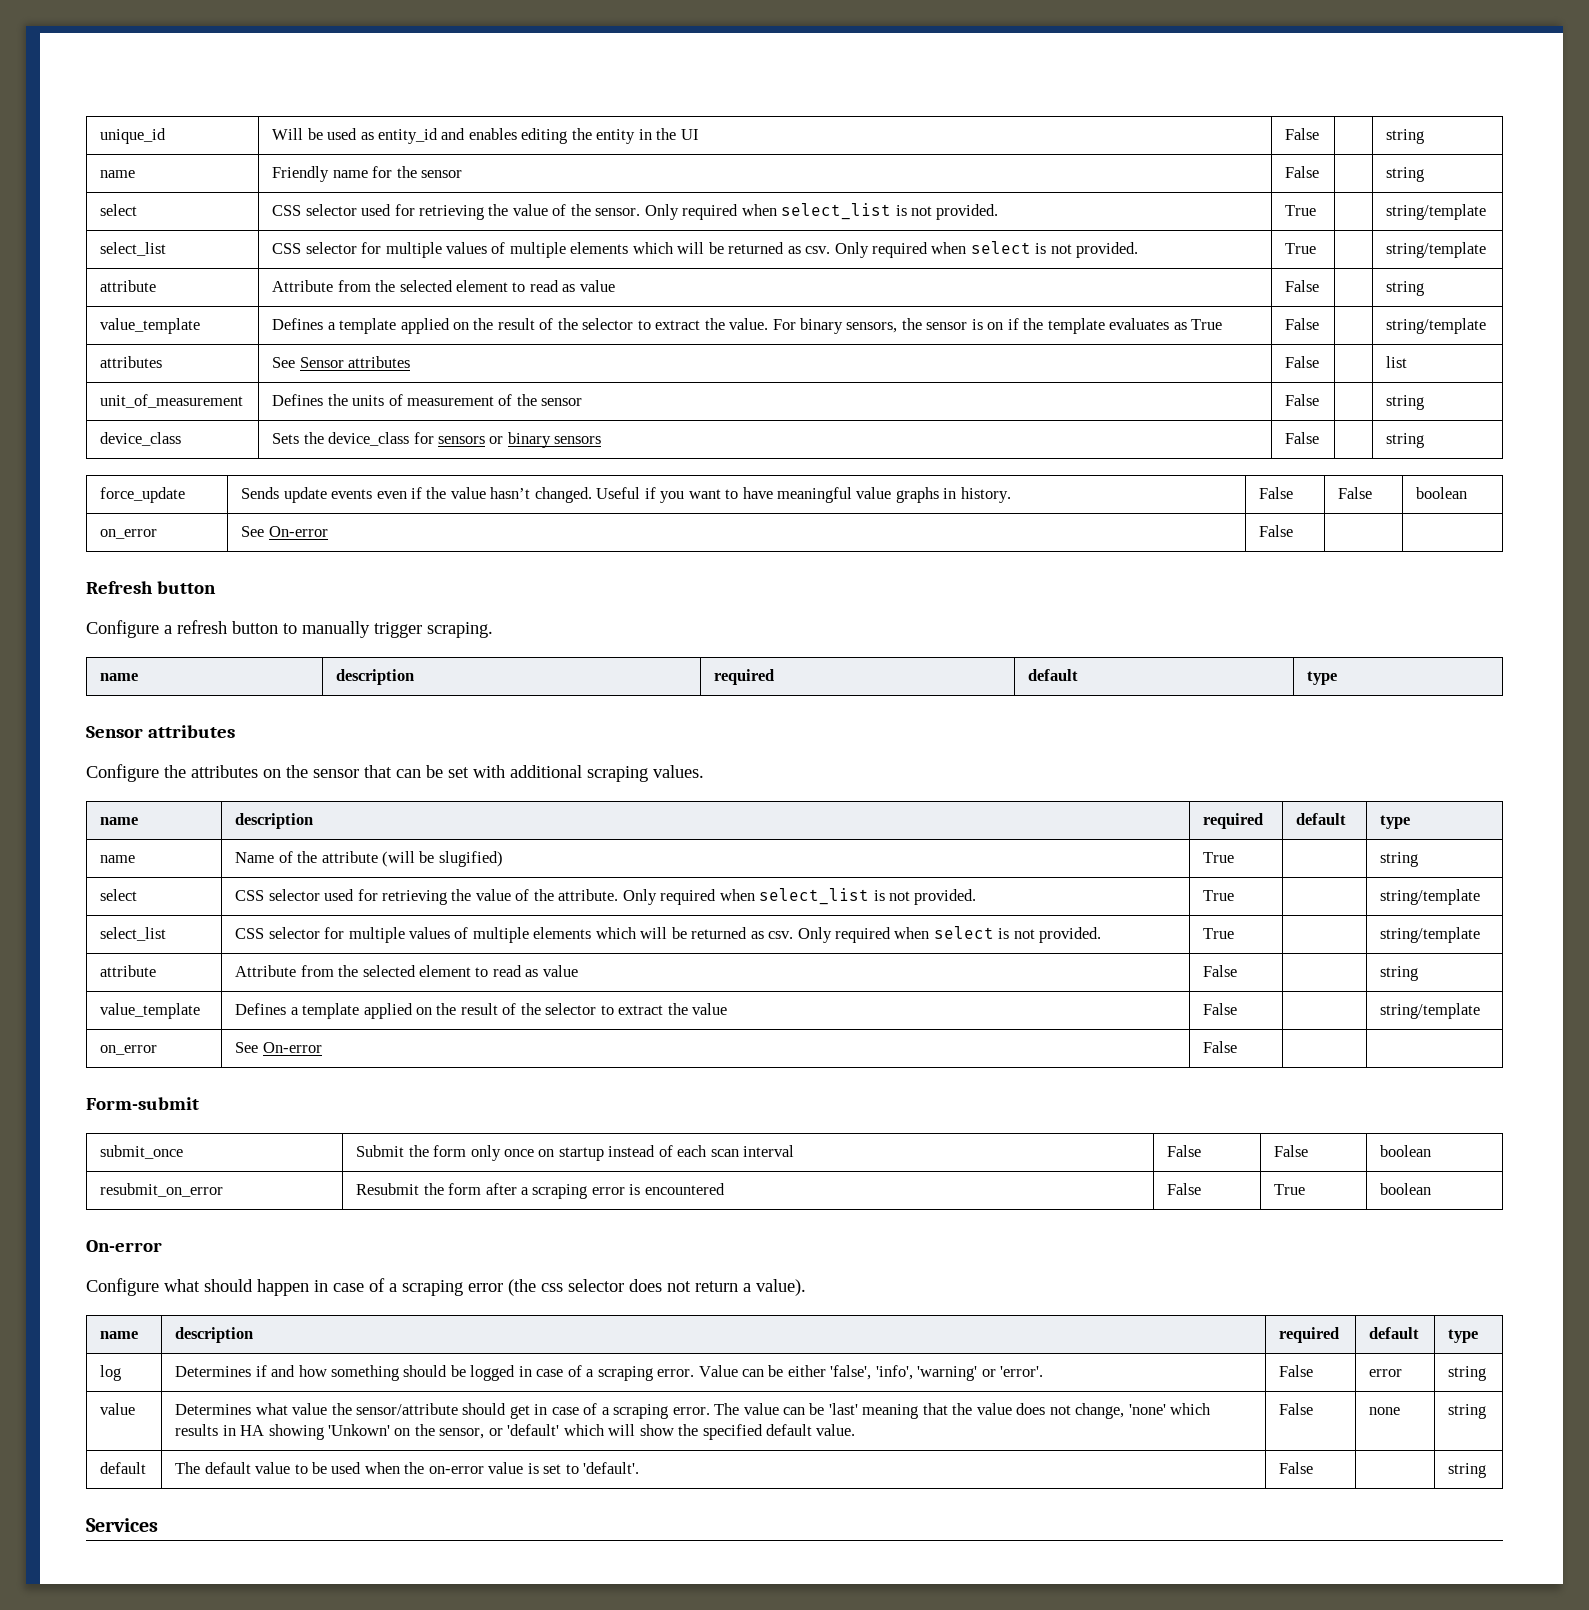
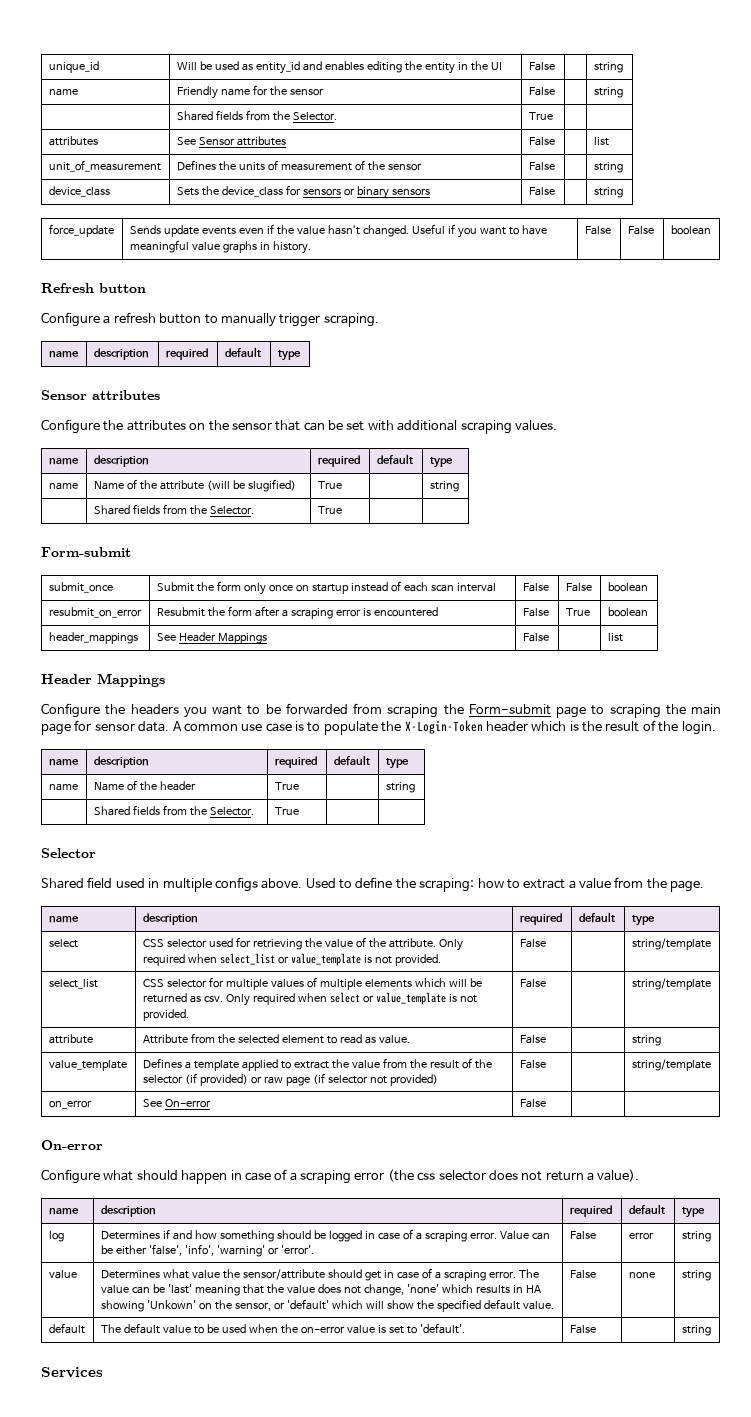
[100,204,138,216] [272,203,999,220] [1285,205,1317,216] [1386,204,1487,220] [100,242,167,256] [272,241,1139,258] [1285,243,1317,254] [1386,242,1487,258] [100,280,157,292] [272,280,615,292] [1285,280,1320,292] [1386,281,1425,296] [100,318,201,334] [272,318,1223,334] [1285,318,1320,330] [1386,318,1487,334] select | CSS selector used for retrieving the value of the sensor. Only required when select_list is not provided. | True | | string/template // select_list | CSS selector for multiple values of multiple elements which will be returned as csv. Only required when select is not provided. | True | | string/template // attribute | Attribute from the selected element to read as value | False | | string // value_template | Defines a template applied on the result of the selector to extract the value. For binary sensors, the sensor is on if the template evaluates as True | False | | string/template -> [176,110,337,121] [528,112,553,120] | Shared fields from the Selector. | True | |
[100,529,158,539] [241,526,328,537] [1259,525,1294,537] // on_error | See On-error | False | | -> (711, 230) none
[100,889,138,901] [235,888,977,905] [1203,890,1235,901] [1380,889,1481,905] [100,927,167,941] [235,926,1102,943] [1203,928,1235,939] [1380,927,1481,943] [100,965,157,977] [235,965,578,977] [1203,965,1238,977] [1380,966,1419,981] [100,1003,201,1019] [235,1003,728,1019] [1203,1003,1238,1015] [1380,1003,1481,1019] [100,1045,158,1055] [235,1042,322,1053] [1203,1041,1238,1053] select | CSS selector used for retrieving the value of the attribute. Only required when select_list is not provided. | True | | string/template // select_list | CSS selector for multiple values of multiple elements which will be returned as csv. Only required when select is not provided. | True | | string/template // attribute | Attribute from the selected element to read as value | False | | string // value_template | Defines a template applied on the result of the selector to extract the value | False | | string/template // on_error | See On-error | False -> [93,504,254,515] [317,506,342,514] | Shared fields from the Selector. | True
(1432, 1189) none -> [48,632,138,644] [156,632,267,644] [522,633,549,642] [607,633,623,642] [41,673,165,687] [41,703,721,718] [41,720,716,735] [48,759,79,766] [93,756,149,768] [274,756,317,768] [333,755,370,766] [385,758,409,769] [48,783,78,791] [93,780,196,791] [274,782,299,790] [385,782,415,793] [93,805,254,816] [274,807,299,815] [41,848,96,858] [41,877,705,892] [48,916,79,923] [142,913,198,925] [519,913,562,925] [578,912,615,923] [631,915,655,926] [48,939,78,948] [142,937,463,951] [142,953,441,966] [519,939,546,948] [631,938,711,950] [48,979,98,989] [142,977,482,990] [142,992,477,1006] [142,1009,189,1021] [519,979,546,988] [631,978,711,990] [48,1034,93,1044] [142,1033,410,1044] [519,1035,546,1044] [631,1035,661,1046] [48,1060,127,1071] [142,1058,492,1071] [142,1073,438,1086] [519,1060,546,1069] [631,1059,711,1071] [48,1100,92,1109] [142,1099,211,1108] [519,1099,546,1108] // header_mappings | See Header Mappings | False | | list // Header Mappings // Configure the headers you want to be forwarded from scraping the Form-submit page to scraping the main page for sensor data. A common use case is to populate the X-Login-Token header which is the result of the login. // name | description | required | default | type // name | Name of the header | True | | string // | Shared fields from the Selector. | True | | // Selector // Shared field used in multiple configs above. Used to define the scraping: how to extract a value from the page. // name | description | required | default | type // select | CSS selector used for retrieving the value of the attribute. Only required when select_list or value_template is not provided. | False | | string/template // select_list | CSS selector for multiple values of multiple elements which will be returned as csv. Only required when select or value_template is not provided. | False | | string/template // attribute | Attribute from the selected element to read as value. | False | | string // value_template | Defines a template applied to extract the value from the result of the selector (if provided) or raw page (if selector not provided) | False | | string/template // on_error | See On-error | False | |

